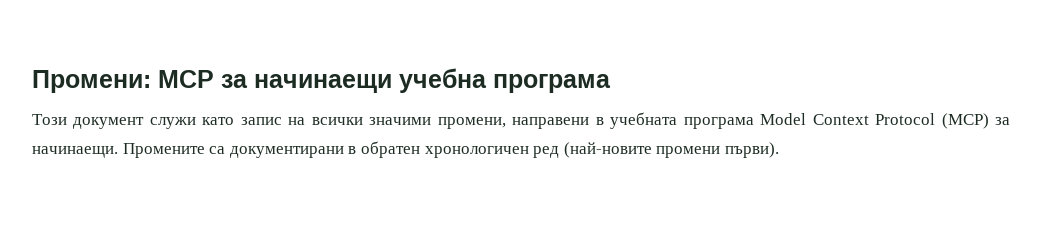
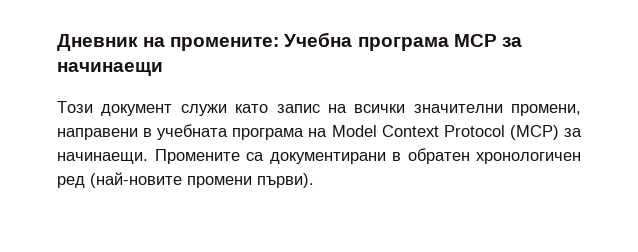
[32,70,151,93] Промени: -> [57,32,449,51] Дневник на промените: Учебна програма
[399,68,611,93] учебна програма -> (163, 69) none
[369,117,432,125] значими -> [413,104,503,113] значителни
(754, 123) none -> [308,128,328,137] на

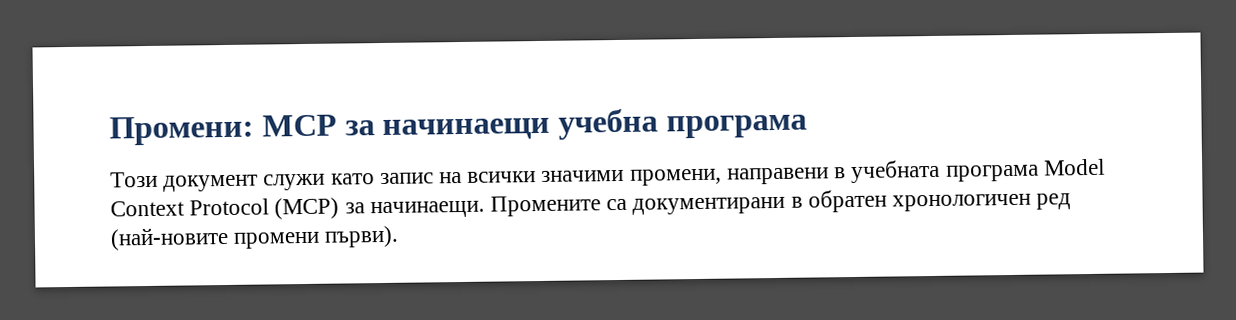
[57,32,449,51] Дневник на промените: Учебна програма -> [109,115,254,146] Промени:
(163, 69) none -> [558,108,807,140] учебна програма
[413,104,503,113] значителни -> [541,169,625,182] значими
[308,128,328,137] на -> (1039, 173) none

